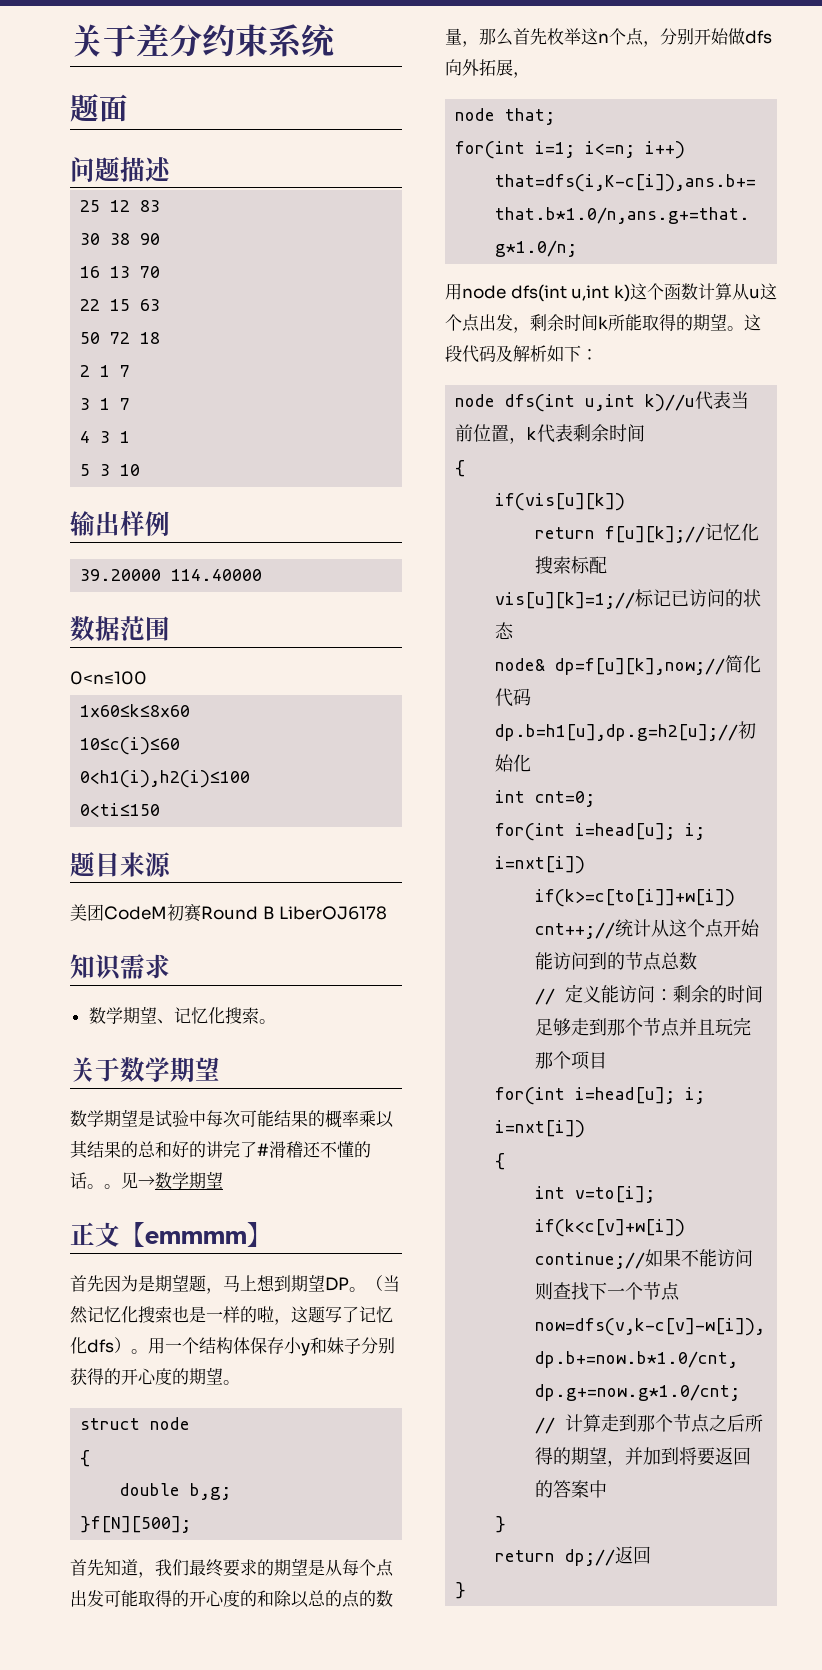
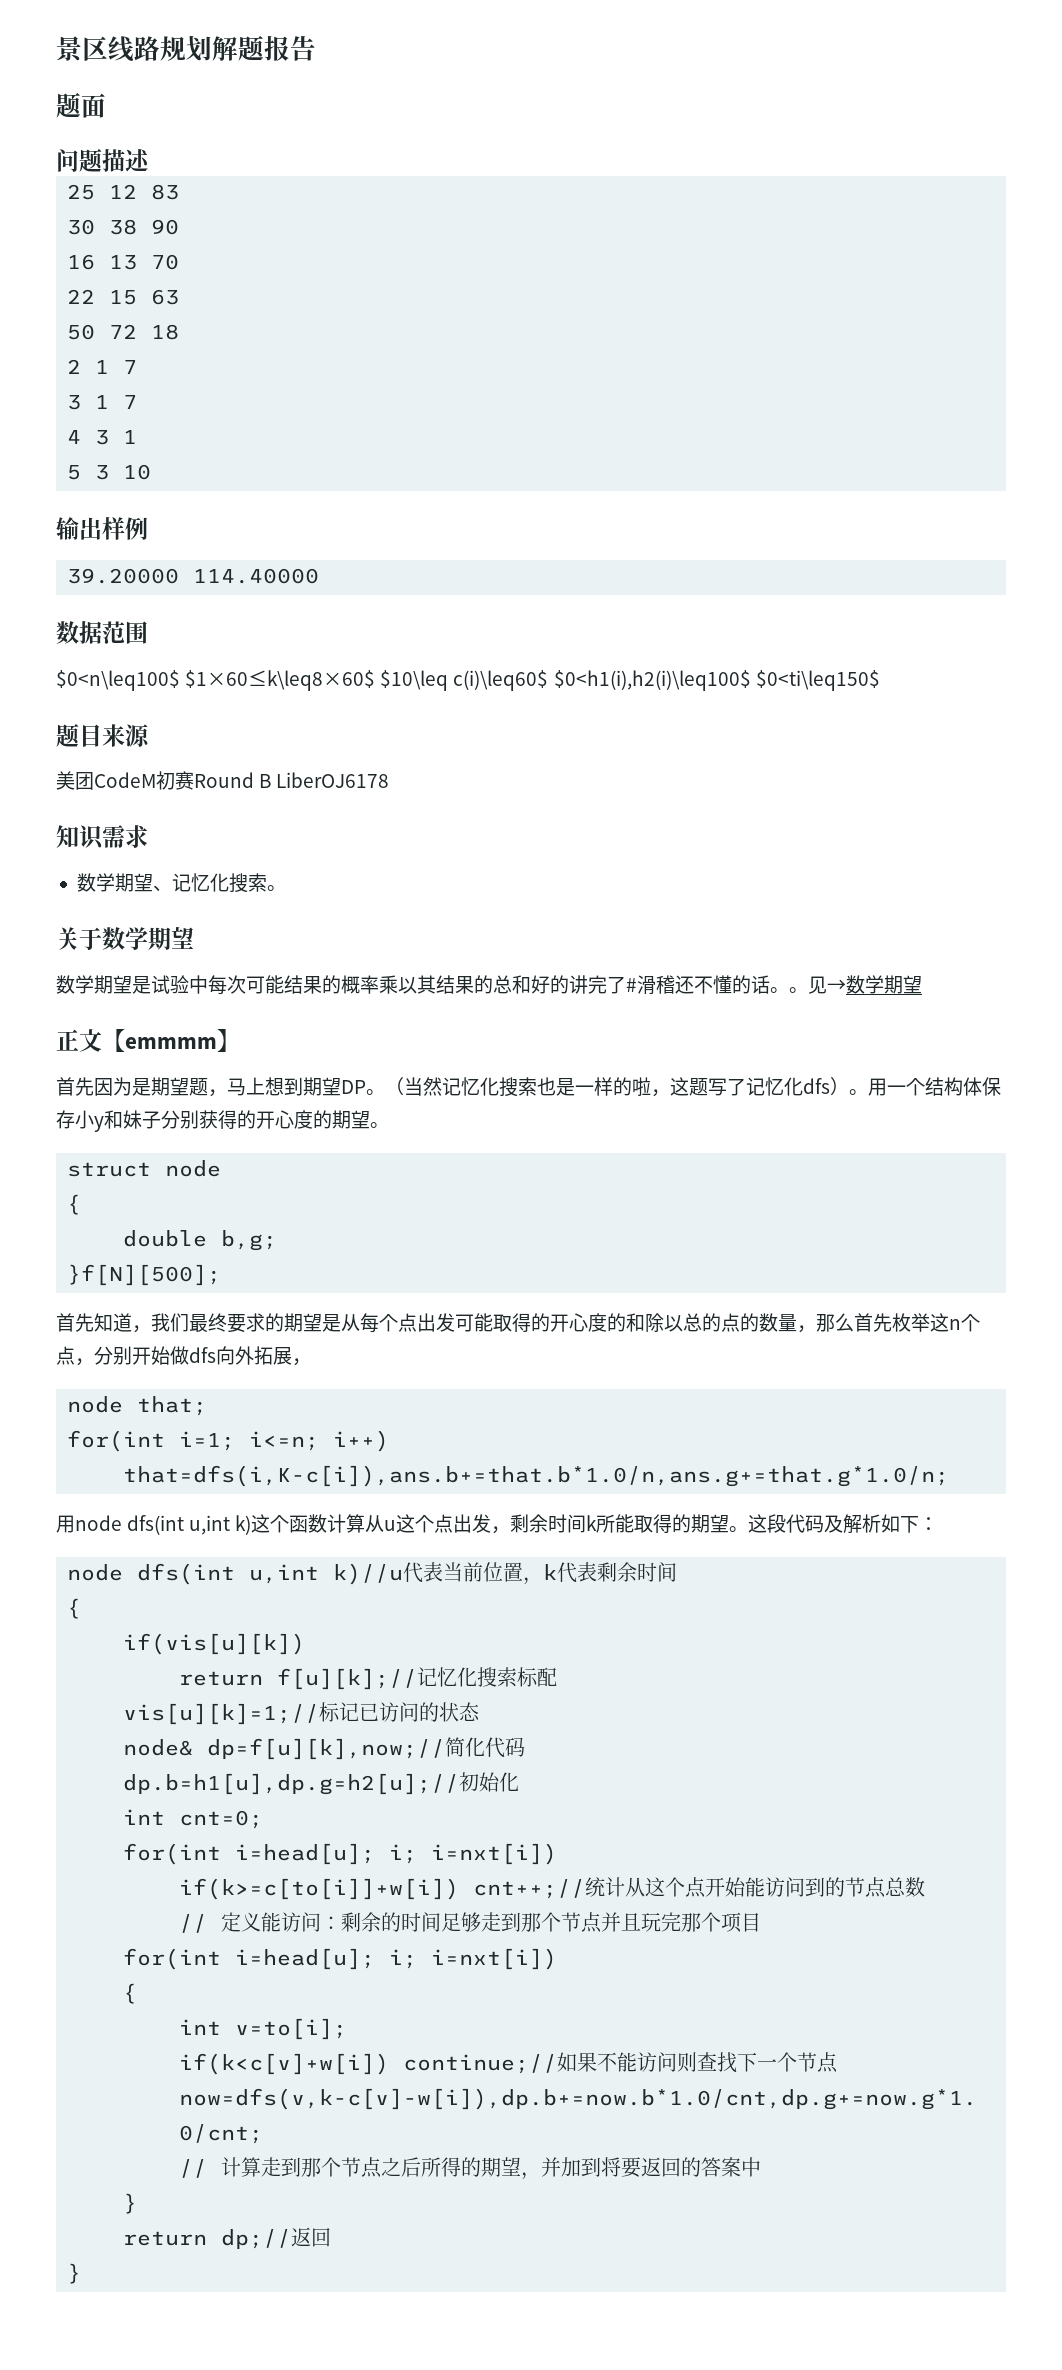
[70,24,336,57] 关于差分约束系统 -> [56,35,316,62] 景区线路规划解题报告
[70,671,147,685] [80,704,191,718] [80,737,181,755] [80,770,251,788] [80,803,161,817] 0<n≤100 // 1×60≤k≤8×60 // 10≤c(i)≤60 // 0<h1(i),h2(i)≤100 // 0<ti≤150 -> [56,670,880,691] $0<n\leq100$ $1×60≤k\leq8×60$ $10\leq c(i)\leq60$ $0<h1(i),h2(i)\leq100$ $0<ti\leq150$

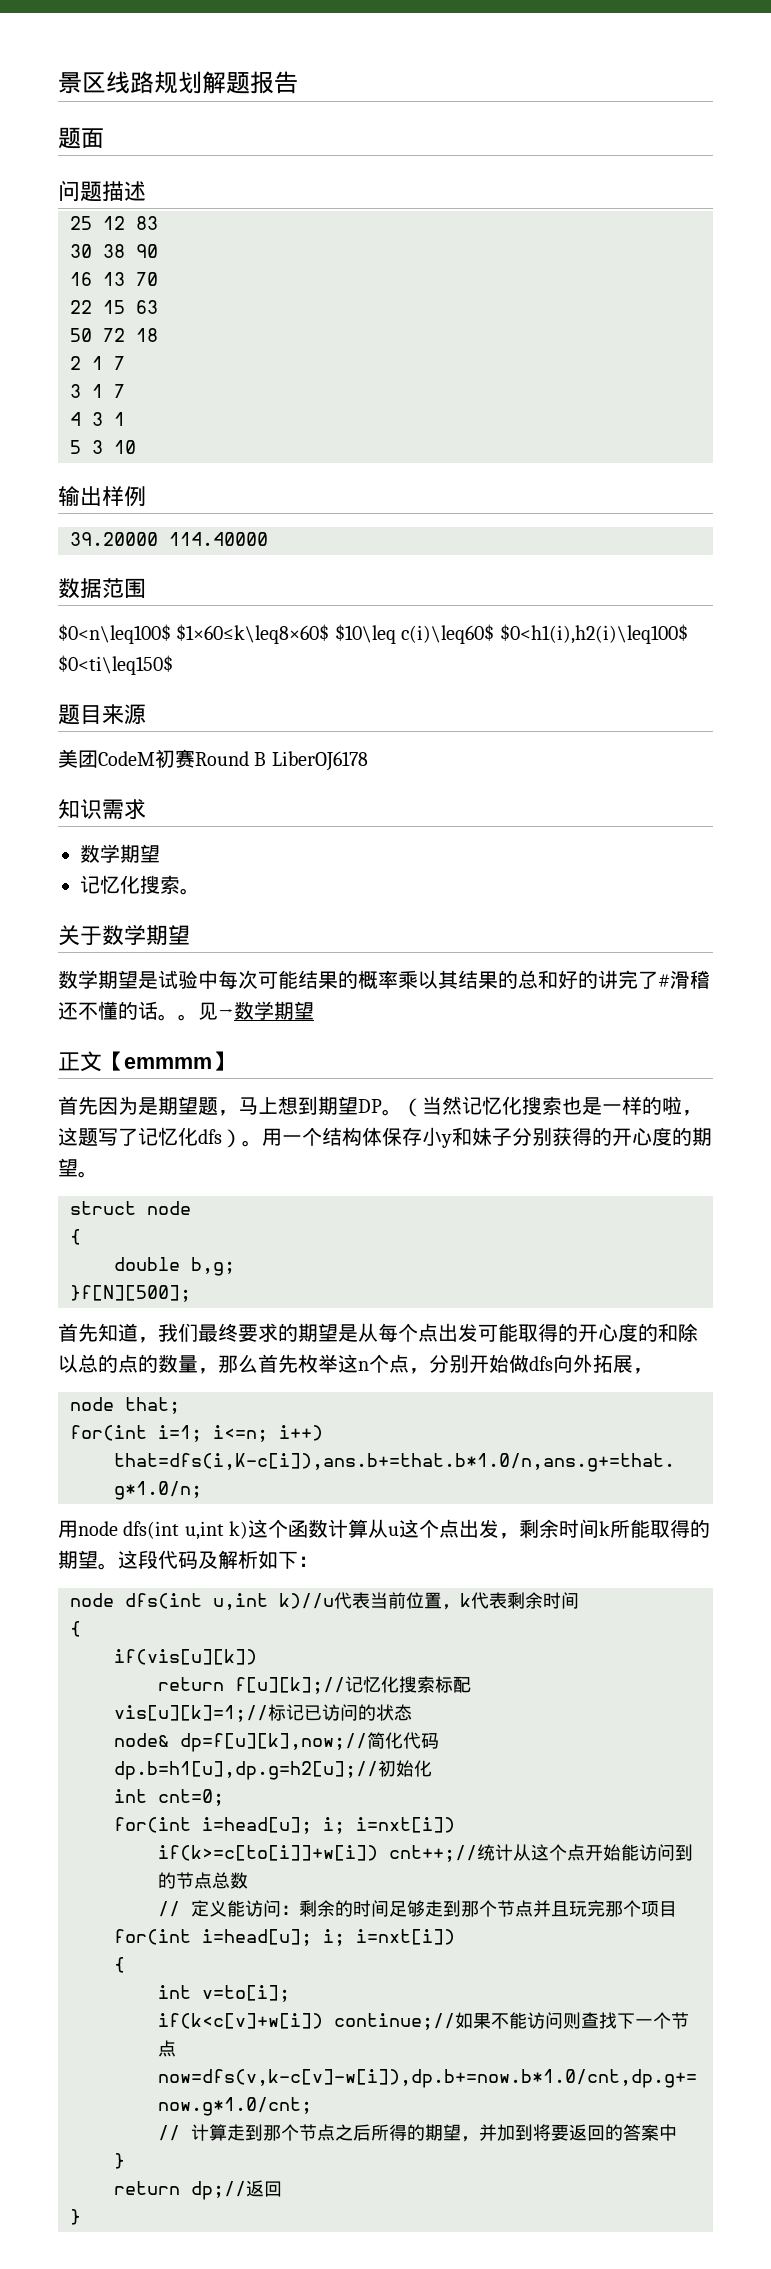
[152,885,172,891] 、 -> (160, 853) //

